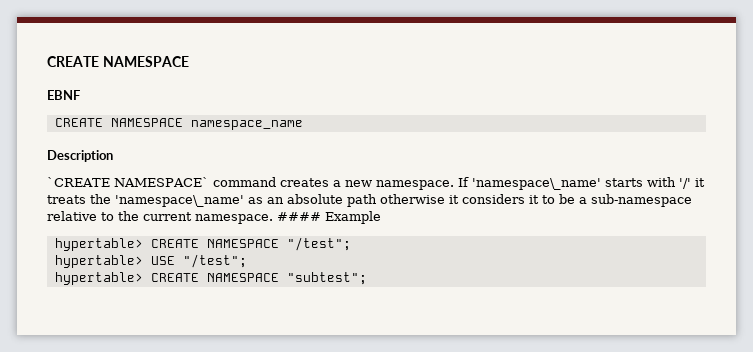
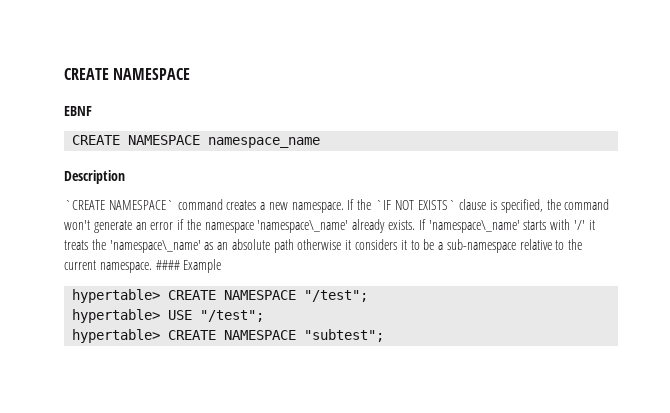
(469, 182) none -> [357,199,610,213] [64,219,426,233] the `IF NOT EXISTS` clause is specified, the command won't generate an error if the namespace 'namespace\_name' already exists. If

